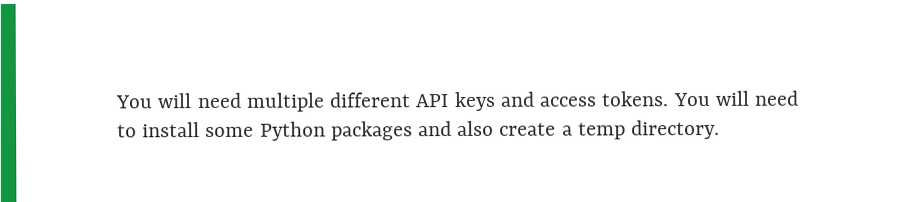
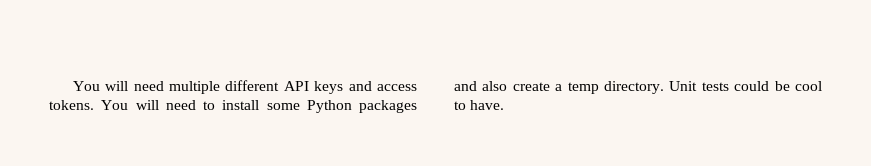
(721, 129) none -> [669,81,822,91] [454,100,505,110] Unit tests could be cool to have.

